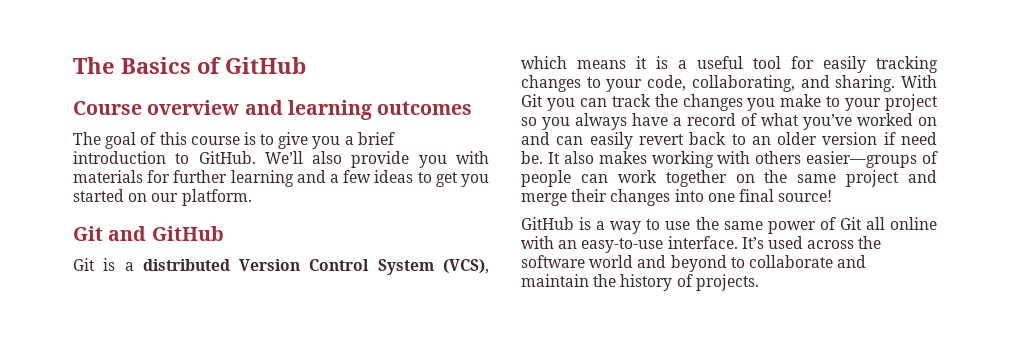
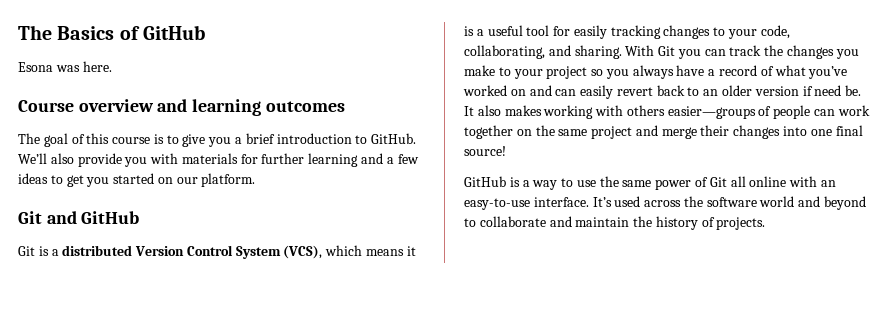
(306, 65) none -> [18,61,112,72] // Esona was here.

